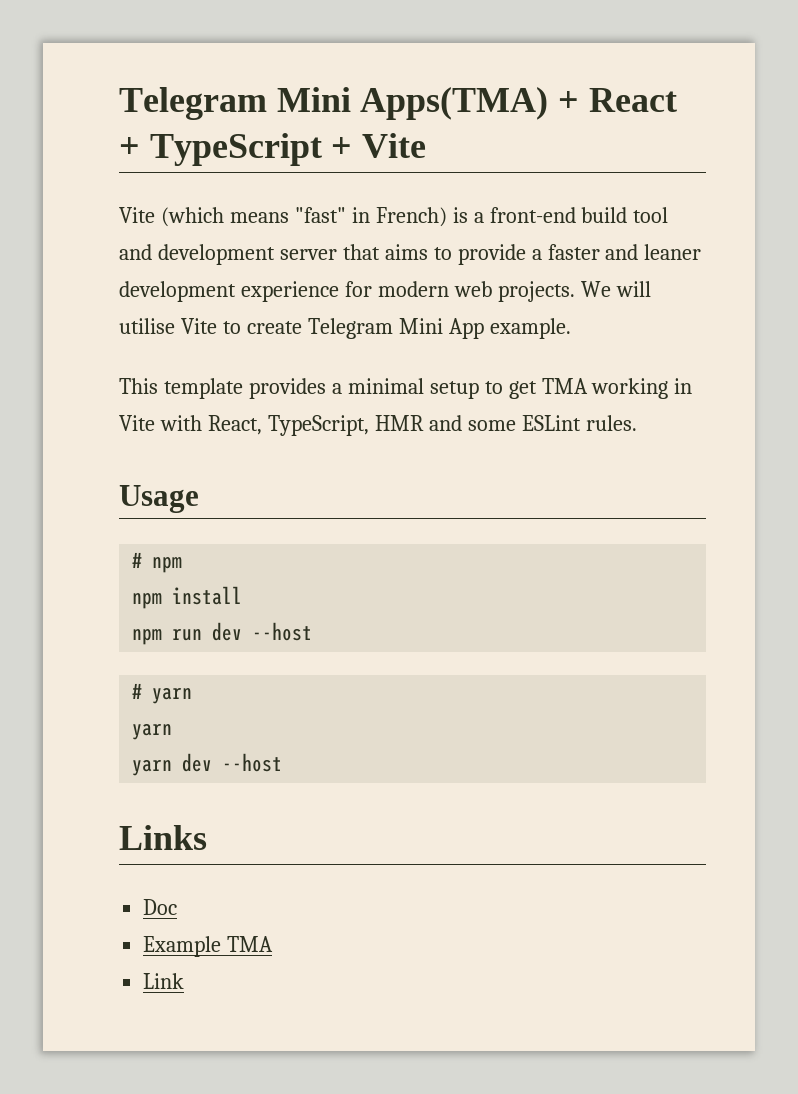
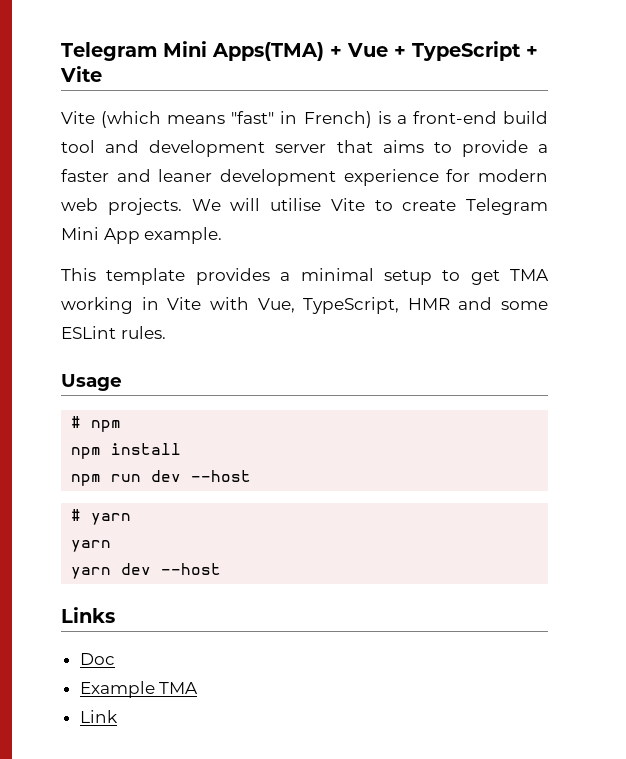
[588,88,677,112] React -> [347,43,388,57] Vue
[207,415,262,435] React, -> [257,298,295,313] Vue,

